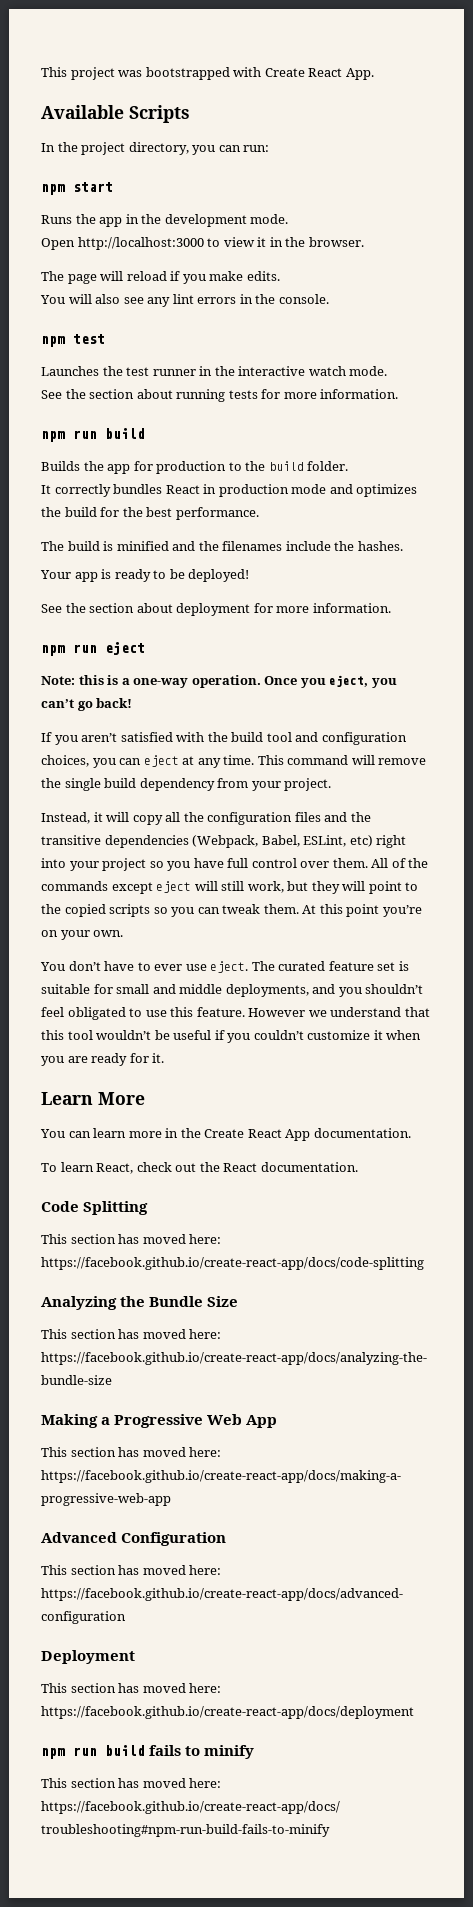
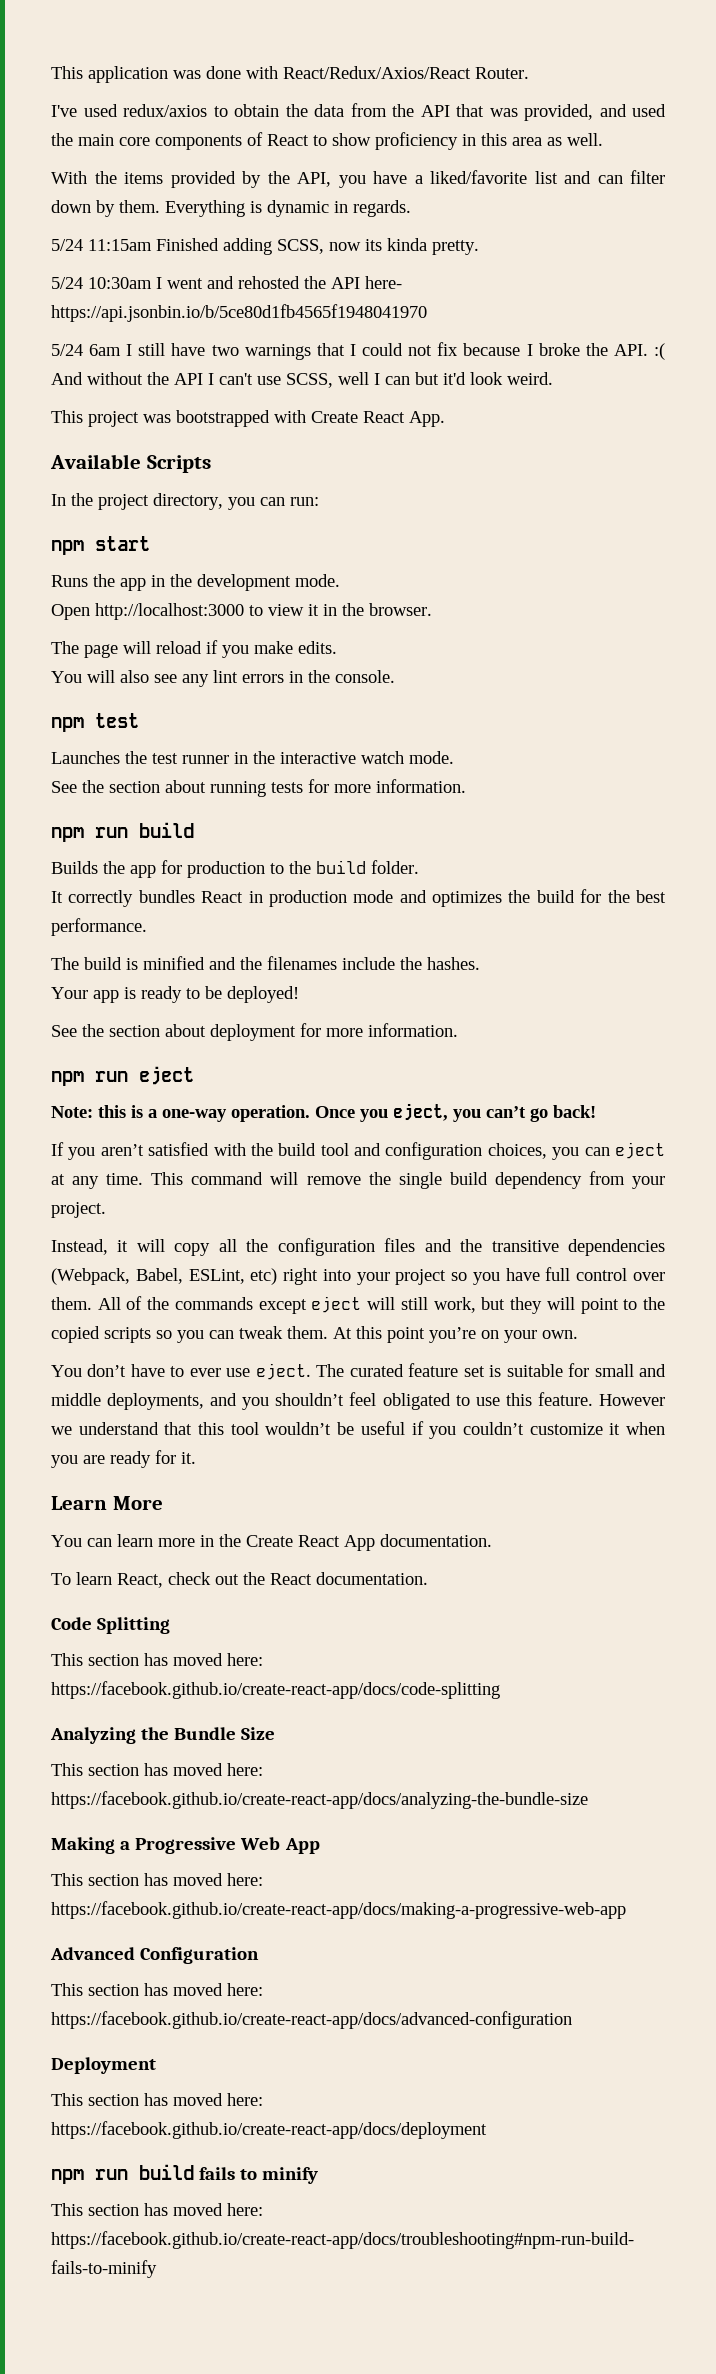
[41,67,67,77] This -> [51,66,529,83] [51,103,666,121] [51,132,603,150] [51,170,665,188] [51,200,411,217] [51,238,479,255] [51,276,402,289] [51,304,427,322] [51,342,666,360] [51,372,553,388] [51,410,83,423] This application was done with React/Redux/Axios/React Router. // I've used redux/axios to obtain the data from the API that was provided, and used the main core components of React to show proficiency in this area as well. // With the items provided by the API, you have a liked/favorite list and can filter down by them. Everything is dynamic in regards. // 5/24 11:15am Finished adding SCSS, now its kinda pretty. // 5/24 10:30am I went and rehosted the API here- https://api.jsonbin.io/b/5ce80d1fb4565f1948041970 // 5/24 6am I still have two warnings that I could not fix because I broke the API. :( And without the API I can't use SCSS, well I can but it'd look weird. // This

